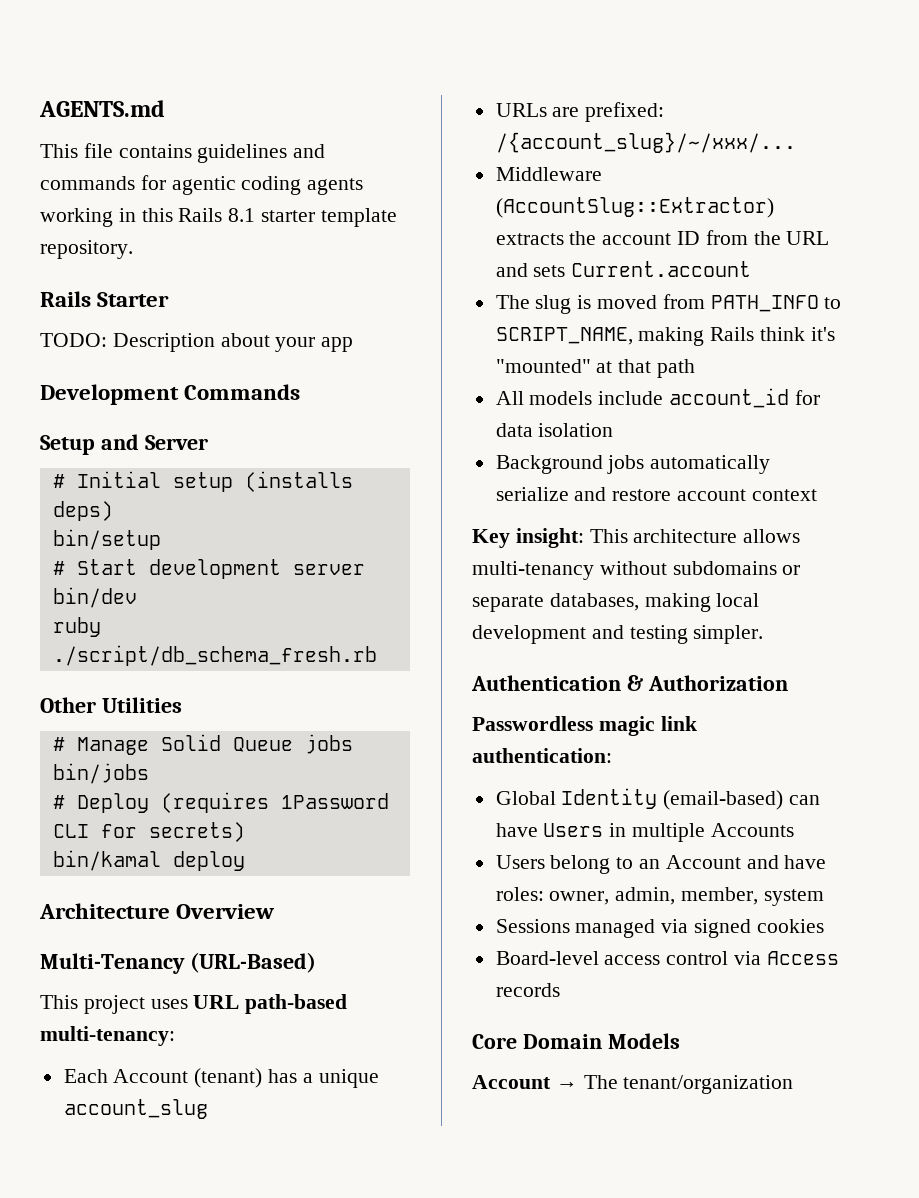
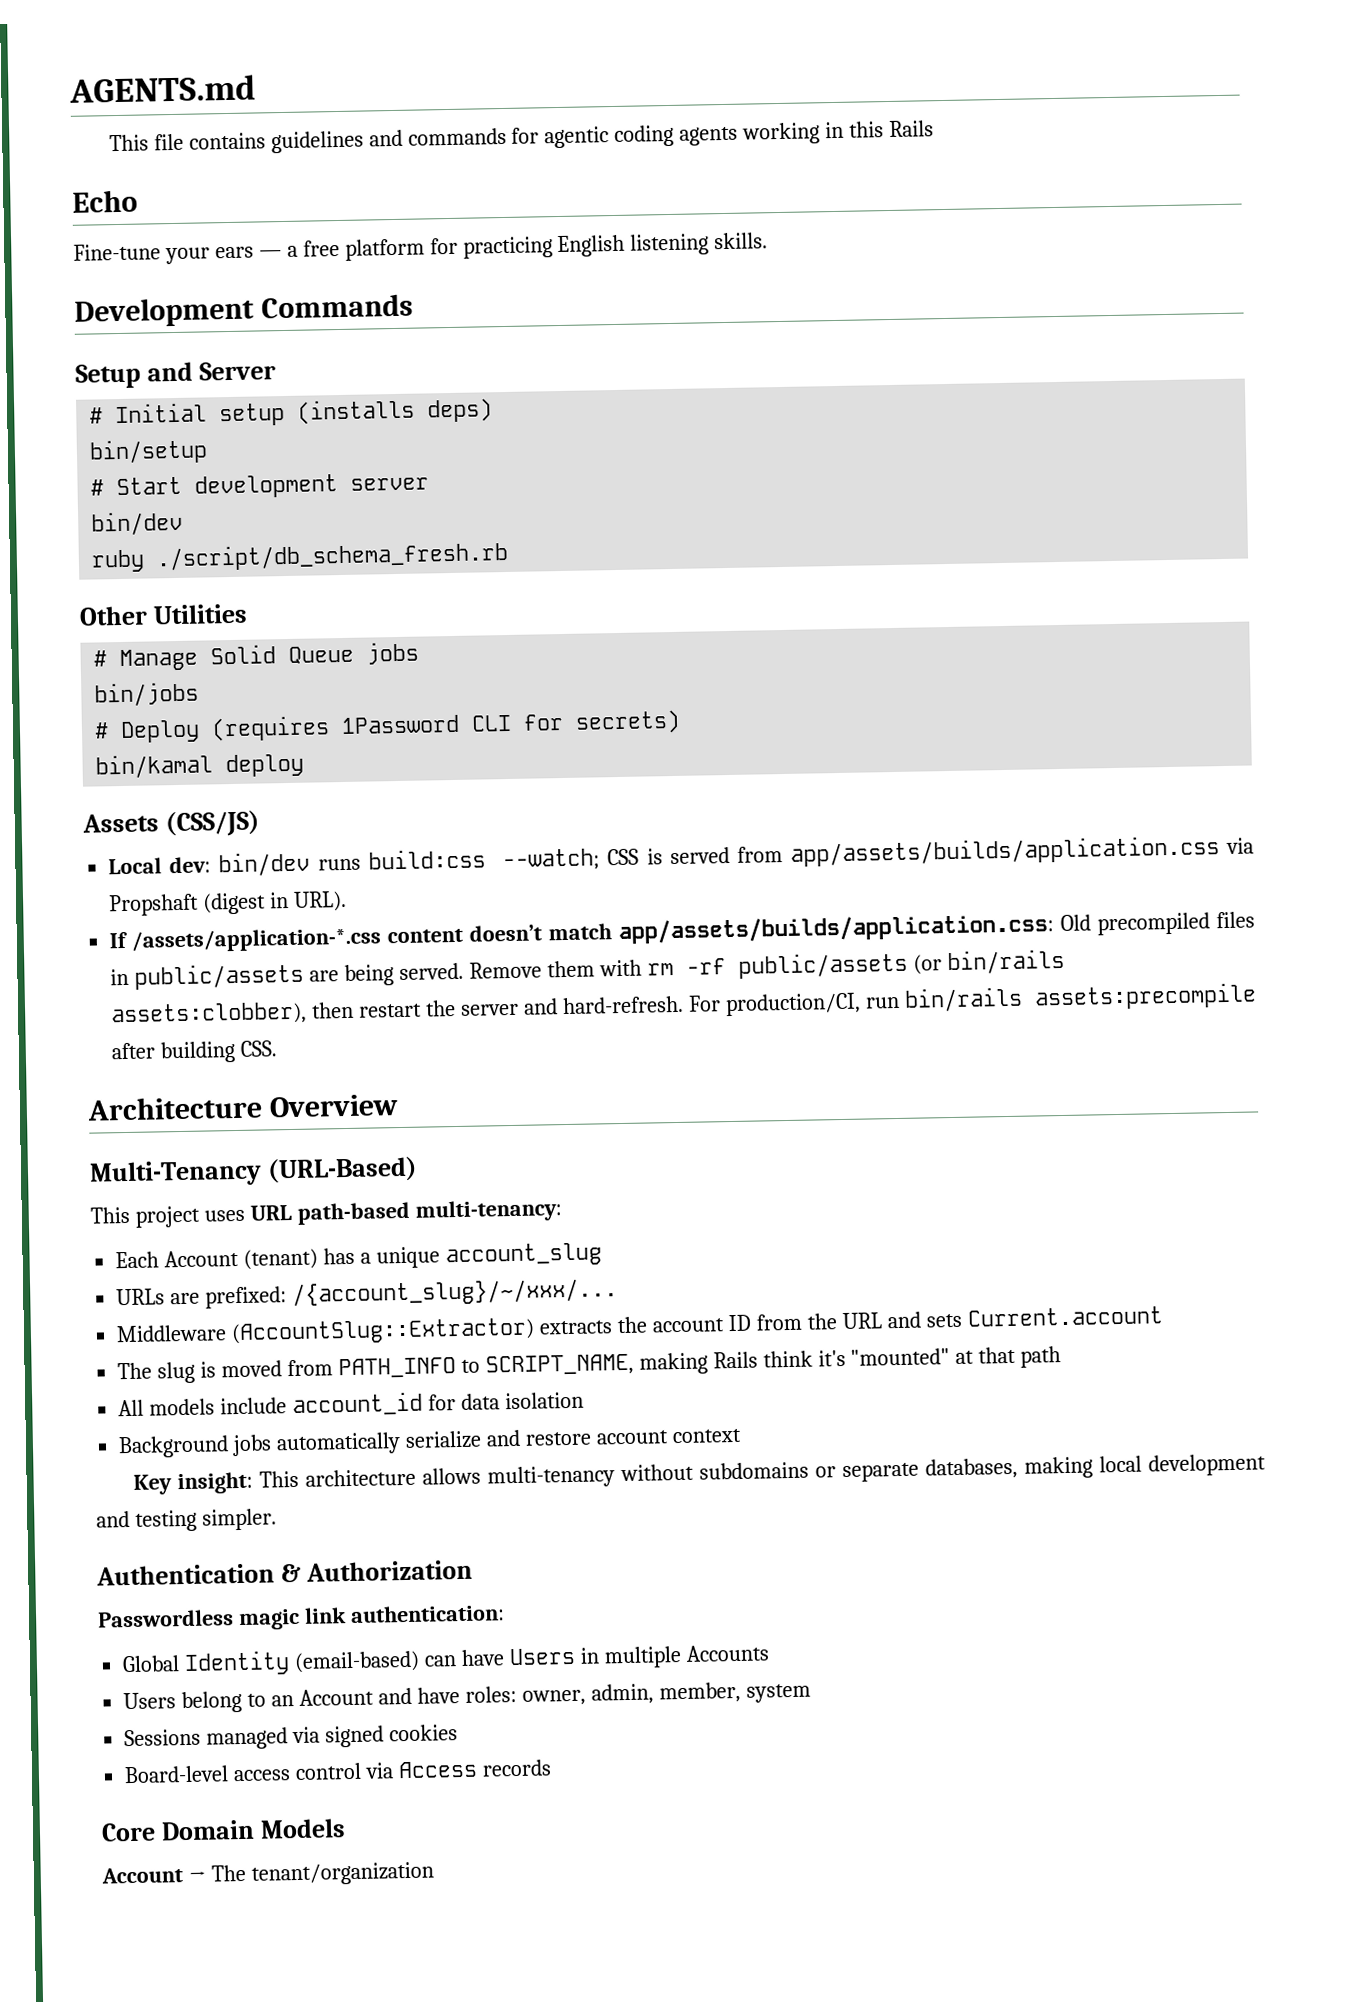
[228,208,397,227] [40,240,133,259] [40,291,170,307] [40,333,354,352] 8.1 starter template repository. // Rails Starter // TODO: Description about your app -> [72,189,138,213] [73,232,769,265] // Echo // Fine-tune your ears — a free platform for practicing English listening skills.
(245, 861) none -> [82,810,260,838] [108,835,1254,877] [108,890,348,917] [109,911,1255,953] [110,948,1065,990] [110,982,1257,1027] [111,1040,278,1064] // Assets (CSS/JS) // Local dev: bin/dev runs build:css --watch; CSS is served from app/assets/builds/application.css via Propshaft (digest in URL). // If /assets/application-*.css content doesn’t match app/assets/builds/application.css: Old precompiled files in public/assets are being served. Remove them with rm -rf public/assets (or bin/rails assets:clobber), then restart the server and hard-refresh. For production/CI, run bin/rails assets:precompile after building CSS.

